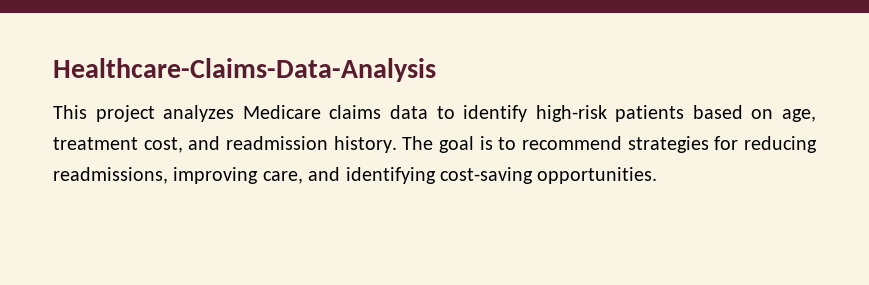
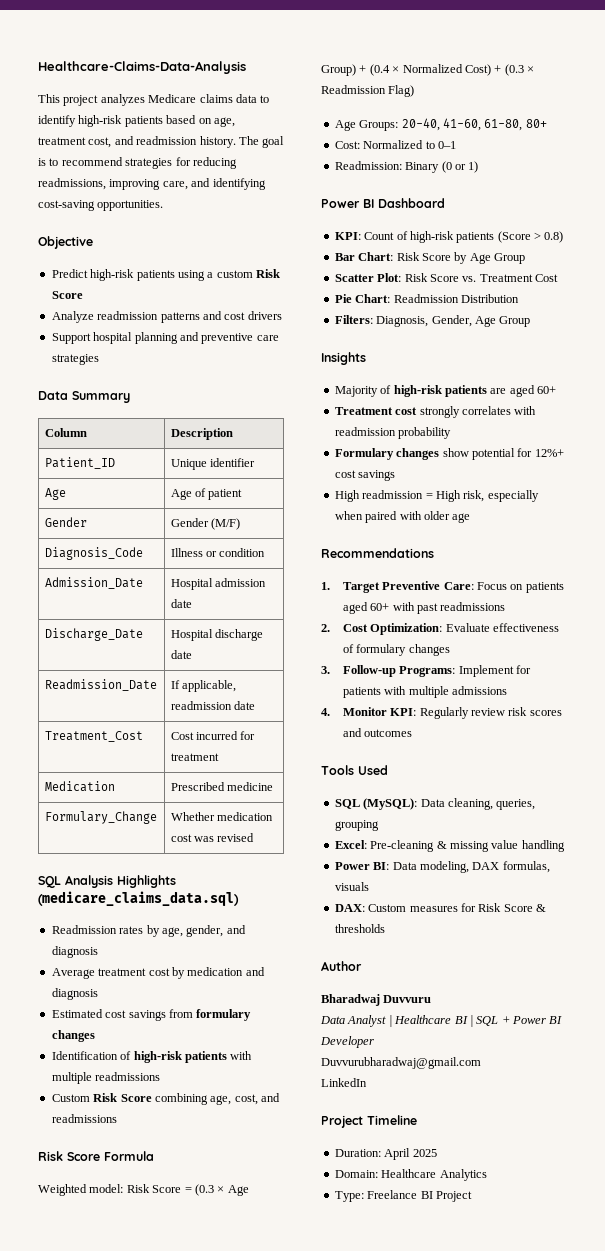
(658, 175) none -> [38,236,93,249] [51,269,280,281] [51,291,83,299] [51,311,282,323] [51,332,279,344] [51,354,99,365] [38,391,130,403] [44,428,87,437] [170,428,233,440] [44,457,115,469] [170,458,255,470] [44,488,66,500] [170,488,243,500] [44,517,87,527] [170,518,240,530] [44,547,143,560] [170,548,266,557] [44,577,143,589] [170,578,266,590] [170,599,192,608] [44,628,143,641] [170,629,263,641] [170,650,192,659] [44,679,157,691] [170,680,236,692] [170,701,255,710] [44,731,143,742] [170,731,256,740] [170,753,219,761] [44,781,115,792] [170,782,273,791] [44,811,157,824] [170,812,273,821] [170,833,255,842] [38,875,176,888] [38,891,239,906] [51,925,246,937] [51,946,98,958] [51,967,265,979] [51,988,98,1000] [51,1009,252,1021] [51,1030,95,1042] [51,1051,253,1063] [51,1072,161,1084] [51,1093,280,1105] [51,1114,117,1123] [38,1151,154,1161] [38,1184,249,1196] [321,64,534,76] [321,85,415,97] [334,118,547,131] [334,140,456,149] [334,161,479,173] [321,198,445,208] [334,231,564,243] [334,252,525,264] [334,273,558,282] [334,294,519,303] [334,315,531,327] [321,352,366,365] [334,385,556,397] [334,406,537,418] [334,427,452,439] [334,448,564,460] [334,470,396,481] [334,490,539,502] [334,511,471,523] [321,548,434,558] [321,581,564,593] [342,602,506,614] [321,623,560,635] [342,644,450,656] [321,665,532,677] [342,686,508,698] [321,707,562,719] [342,728,413,737] [321,765,388,775] [334,798,536,810] [334,820,379,831] [334,840,565,852] [334,861,550,873] [334,882,369,891] [334,903,546,912] [334,924,385,933] [321,961,362,971] [321,994,432,1006] [320,1015,563,1027] [320,1036,374,1048] [321,1057,481,1069] [321,1078,367,1087] [321,1115,417,1128] [334,1148,437,1160] [334,1169,487,1181] [334,1190,472,1202] // Objective // Predict high-risk patients using a custom Risk Score // Analyze readmission patterns and cost drivers // Support hospital planning and preventive care strategies // Data Summary // Column | Description // Patient_ID | Unique identifier // Age | Age of patient // Gender | Gender (M/F) // Diagnosis_Code | Illness or condition // Admission_Date | Hospital admission date // Discharge_Date | Hospital discharge date // Readmission_Date | If applicable, readmission date // Treatment_Cost | Cost incurred for treatment // Medication | Prescribed medicine // Formulary_Change | Whether medication cost was revised // SQL Analysis Highlights (medicare_claims_data.sql) // Readmission rates by age, gender, and diagnosis // Average treatment cost by medication and diagnosis // Estimated cost savings from formulary changes // Identification of high-risk patients with multiple readmissions // Custom Risk Score combining age, cost, and readmissions // Risk Score Formula // Weighted model: Risk Score = (0.3 × Age Group) + (0.4 × Normalized Cost) + (0.3 × Readmission Flag) // Age Groups: 20-40, 41-60, 61-80, 80+ // Cost: Normalized to 0–1 // Readmission: Binary (0 or 1) // Power BI Dashboard // KPI: Count of high-risk patients (Score > 0.8) // Bar Chart: Risk Score by Age Group // Scatter Plot: Risk Score vs. Treatment Cost // Pie Chart: Readmission Distribution // Filters: Diagnosis, Gender, Age Group // Insights // Majority of high-risk patients are aged 60+ // Treatment cost strongly correlates with readmission probability // Formulary changes show potential for 12%+ cost savings // High readmission = High risk, especially when paired with older age // Recommendations // 1. Target Preventive Care: Focus on patients aged 60+ with past readmissions // 2. Cost Optimization: Evaluate effectiveness of formulary changes // 3. Follow-up Programs: Implement for patients with multiple admissions // 4. Monitor KPI: Regularly review risk scores and outcomes // Tools Used // SQL (MySQL): Data cleaning, queries, grouping // Excel: Pre-cleaning & missing value handling // Power BI: Data modeling, DAX formulas, visuals // DAX: Custom measures for Risk Score & thresholds // Author // Bharadwaj Duvvuru // Data Analyst | Healthcare BI | SQL + Power BI Developer // Duvvurubharadwaj@gmail.com // LinkedIn // Project Timeline // Duration: April 2025 // Domain: Healthcare Analytics // Type: Freelance BI Project

